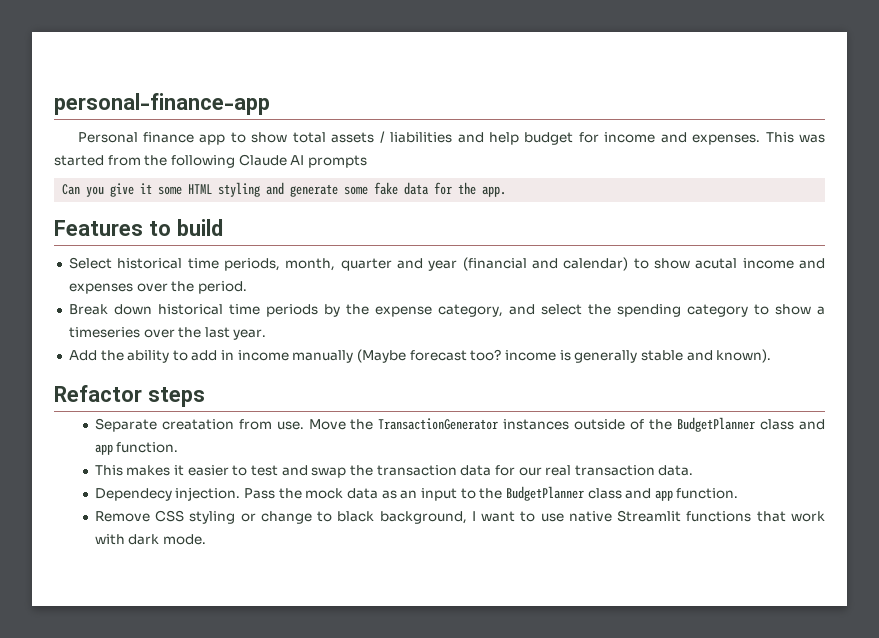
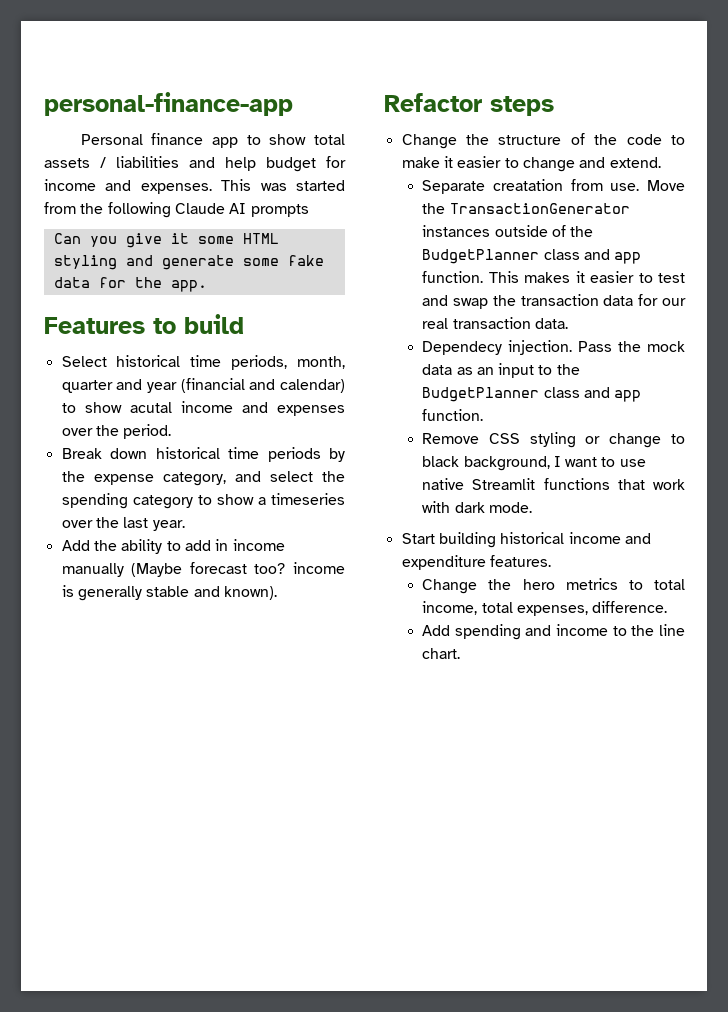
(205, 397) none -> [401,133,685,149] [401,156,661,172] // Change the structure of the code to make it easier to change and extend.
(179, 447) // -> (484, 277) none
(207, 539) none -> [401,532,651,548] [401,555,551,570] [422,578,685,594] [422,601,668,616] [422,624,685,640] [422,648,461,659] // Start building historical income and expenditure features. // Change the hero metrics to total income, total expenses, difference. // Add spending and income to the line chart.

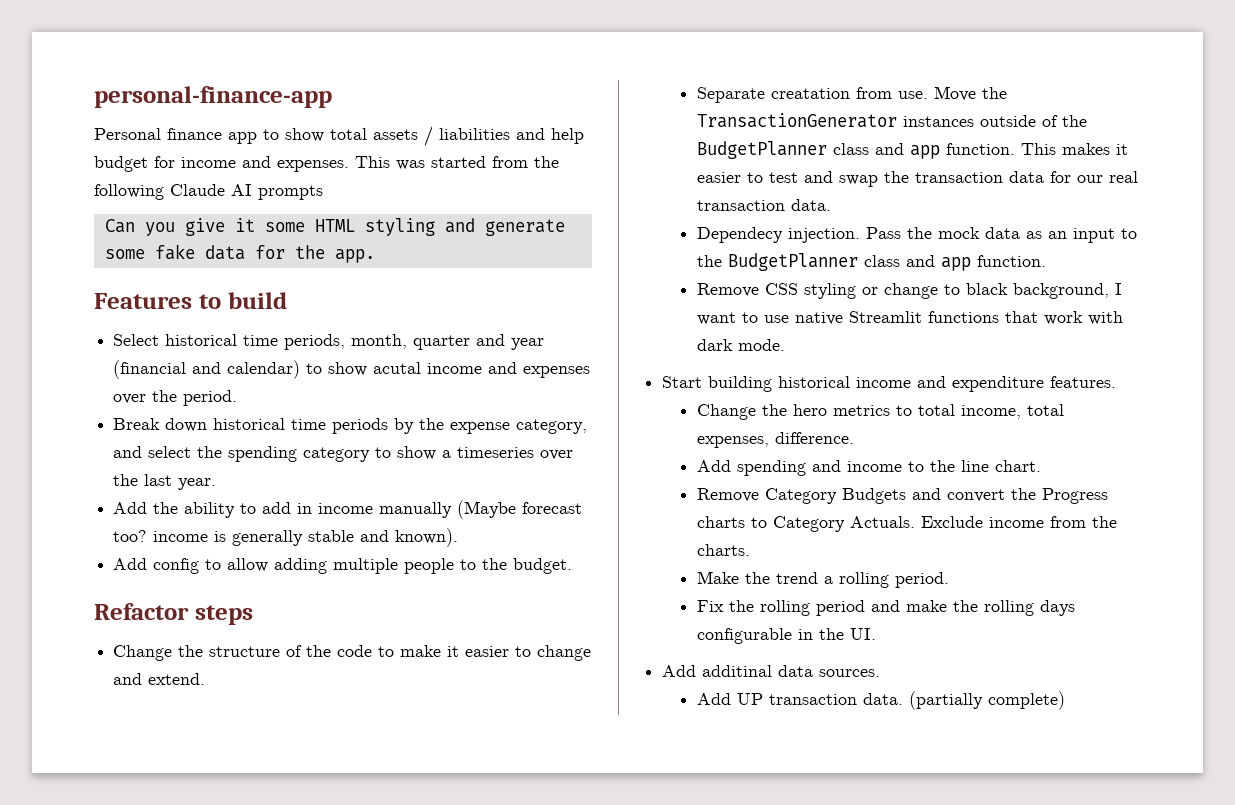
(277, 593) none -> [113,558,573,574] // Add config to allow adding multiple people to the budget.
(461, 653) none -> [696,488,1108,504] [696,516,1117,532] [696,544,750,556] [696,571,949,588] [696,600,1075,616] [696,628,876,644] [662,665,881,677] [696,691,1065,710] // Remove Category Budgets and convert the Progress charts to Category Actuals. Exclude income from the charts. // Make the trend a rolling period. // Fix the rolling period and make the rolling days configurable in the UI. // Add additinal data sources. // Add UP transaction data. (partially complete)

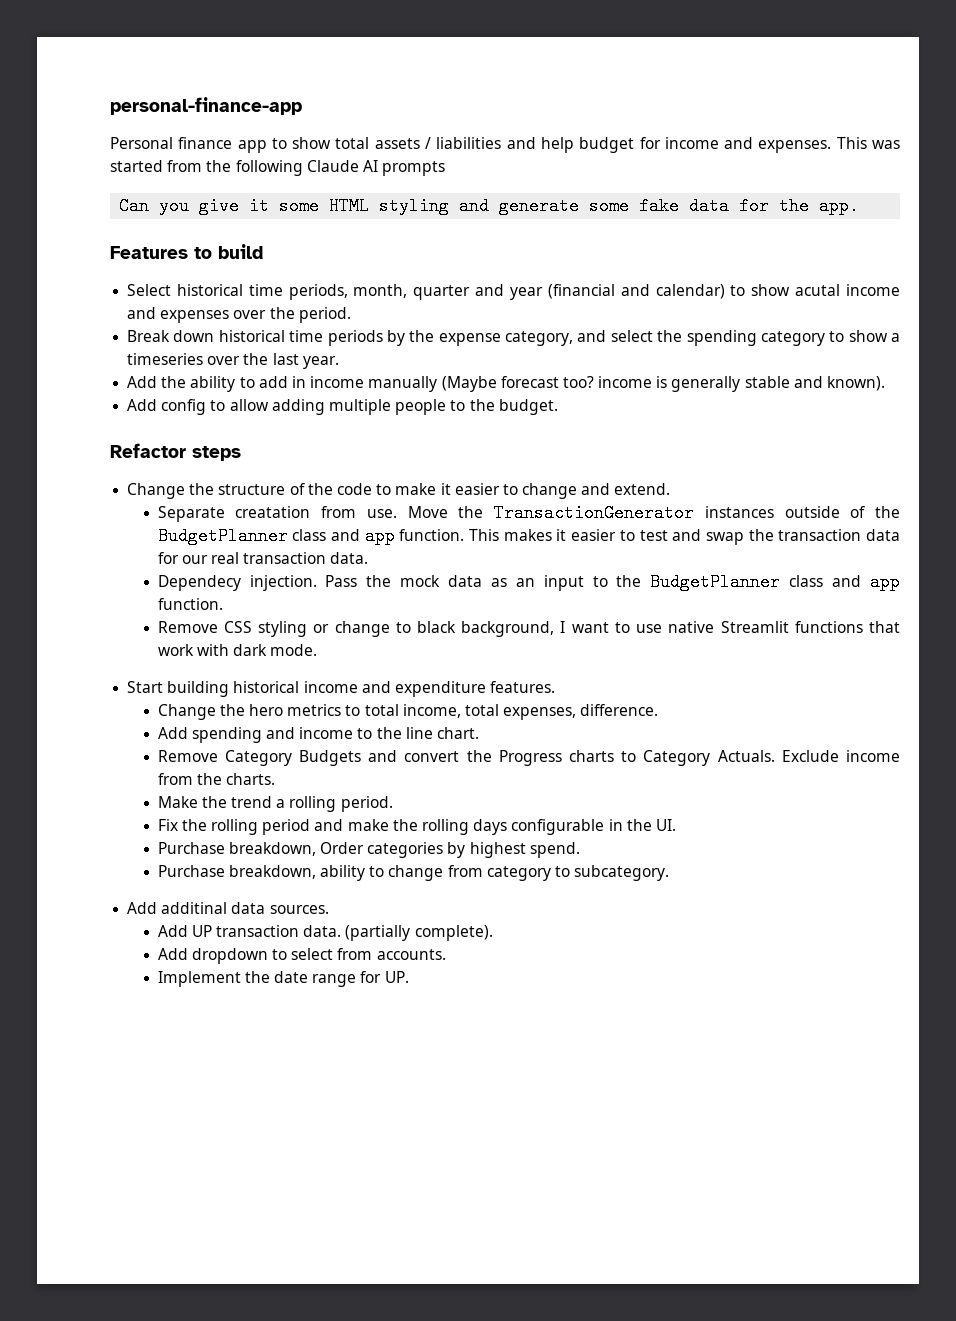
(876, 634) none -> [157,842,580,858] [157,865,670,881] // Purchase breakdown, Order categories by highest spend. // Purchase breakdown, ability to change from category to subcategory.
[987,691,1065,710] complete) -> [414,925,493,941] [157,948,446,964] [157,971,409,987] complete). // Add dropdown to select from accounts. // Implement the date range for UP.

